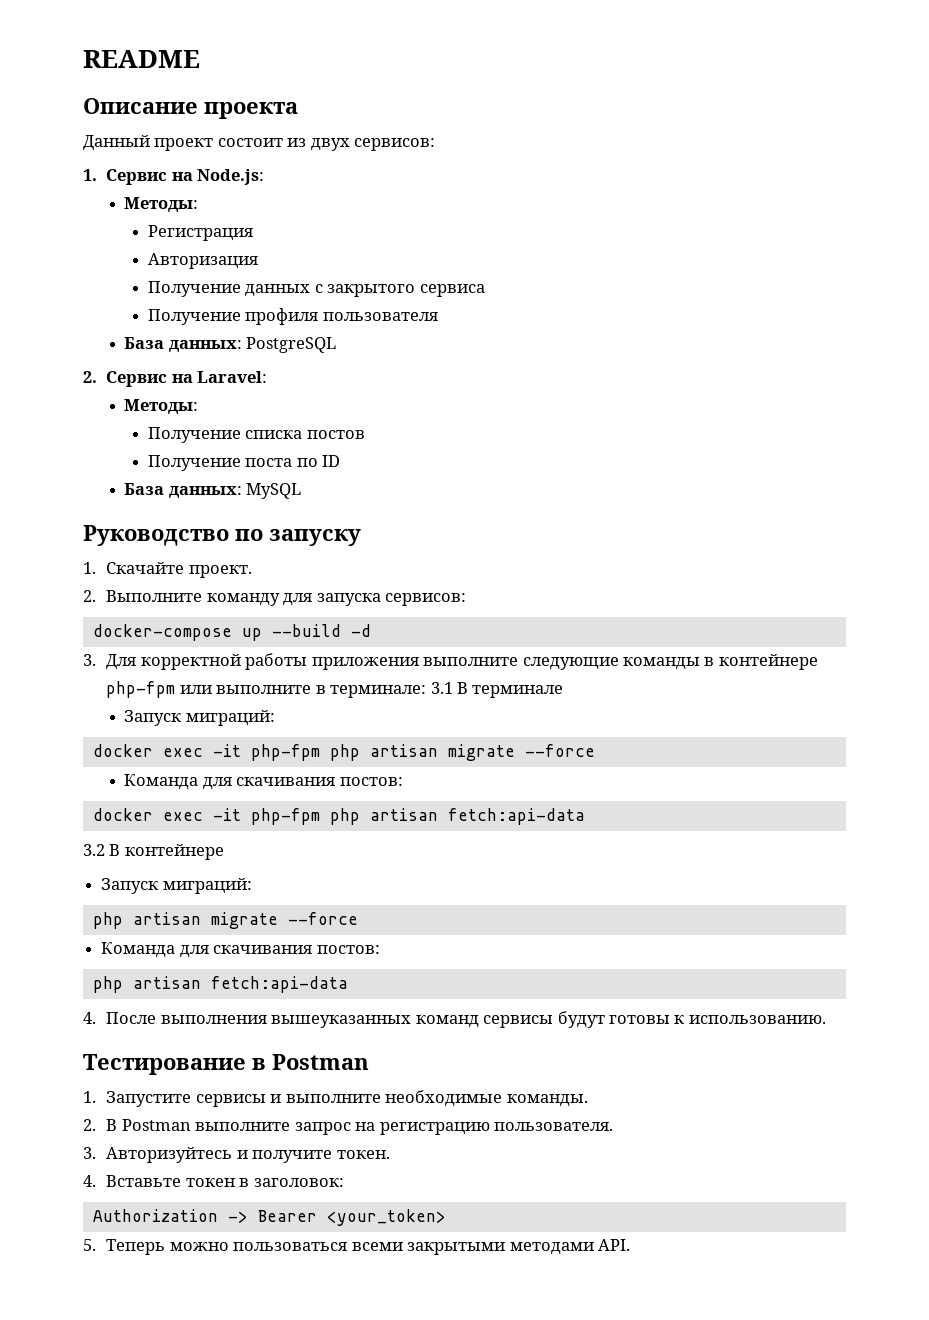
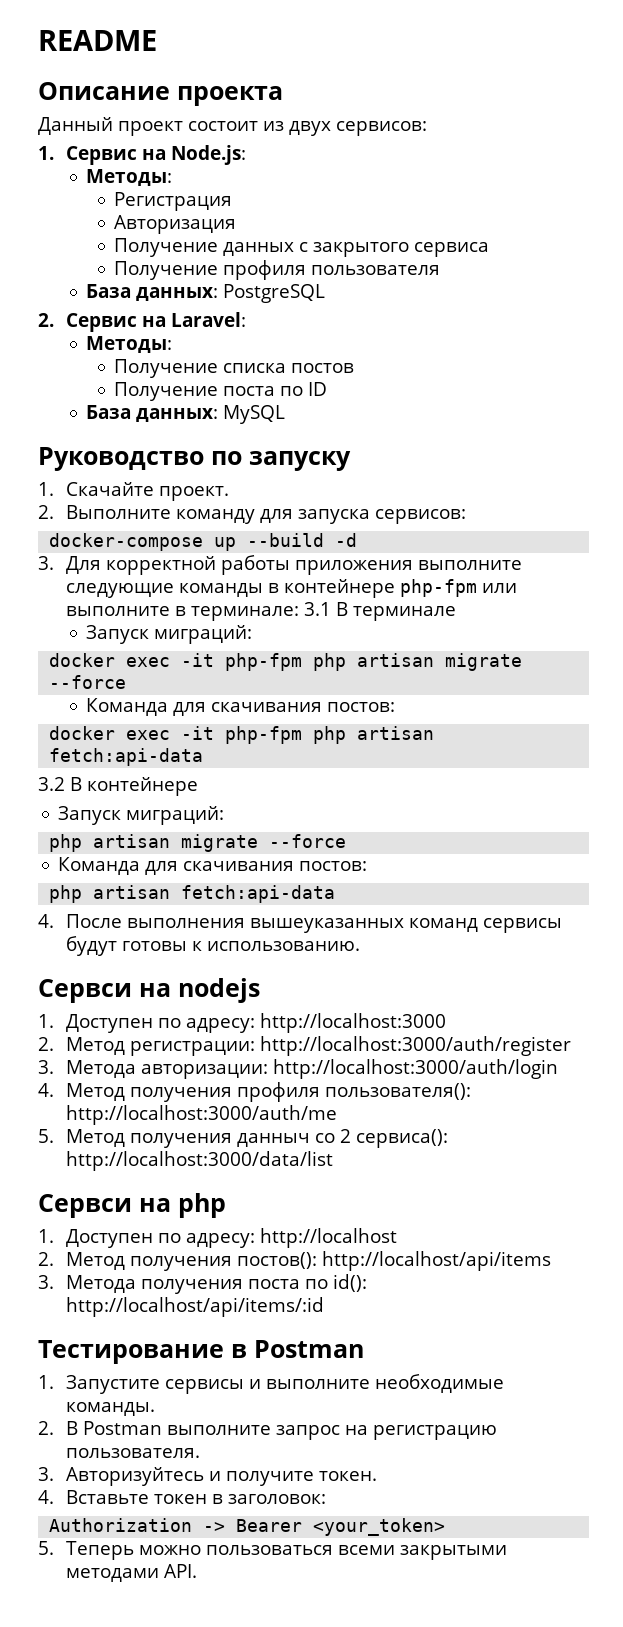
(826, 1019) none -> [38,978,260,1003] [38,1013,446,1033] [38,1036,571,1056] [38,1059,558,1079] [38,1082,471,1102] [65,1105,337,1125] [38,1129,448,1148] [65,1151,333,1171] [38,1193,226,1218] [38,1228,397,1248] [38,1251,551,1271] [38,1274,367,1294] [65,1297,324,1317] // Сервси на nodejs // 1. Доступен по адресу: http://localhost:3000 // 2. Метод регистрации: http://localhost:3000/auth/register // 3. Метода авторизации: http://localhost:3000/auth/login // 4. Метод получения профиля пользователя(): http://localhost:3000/auth/me // 5. Метод получения данныч со 2 сервиса(): http://localhost:3000/data/list // Сервси на php // 1. Доступен по адресу: http://localhost // 2. Метод получения постов(): http://localhost/api/items // 3. Метода получения поста по id(): http://localhost/api/items/:id

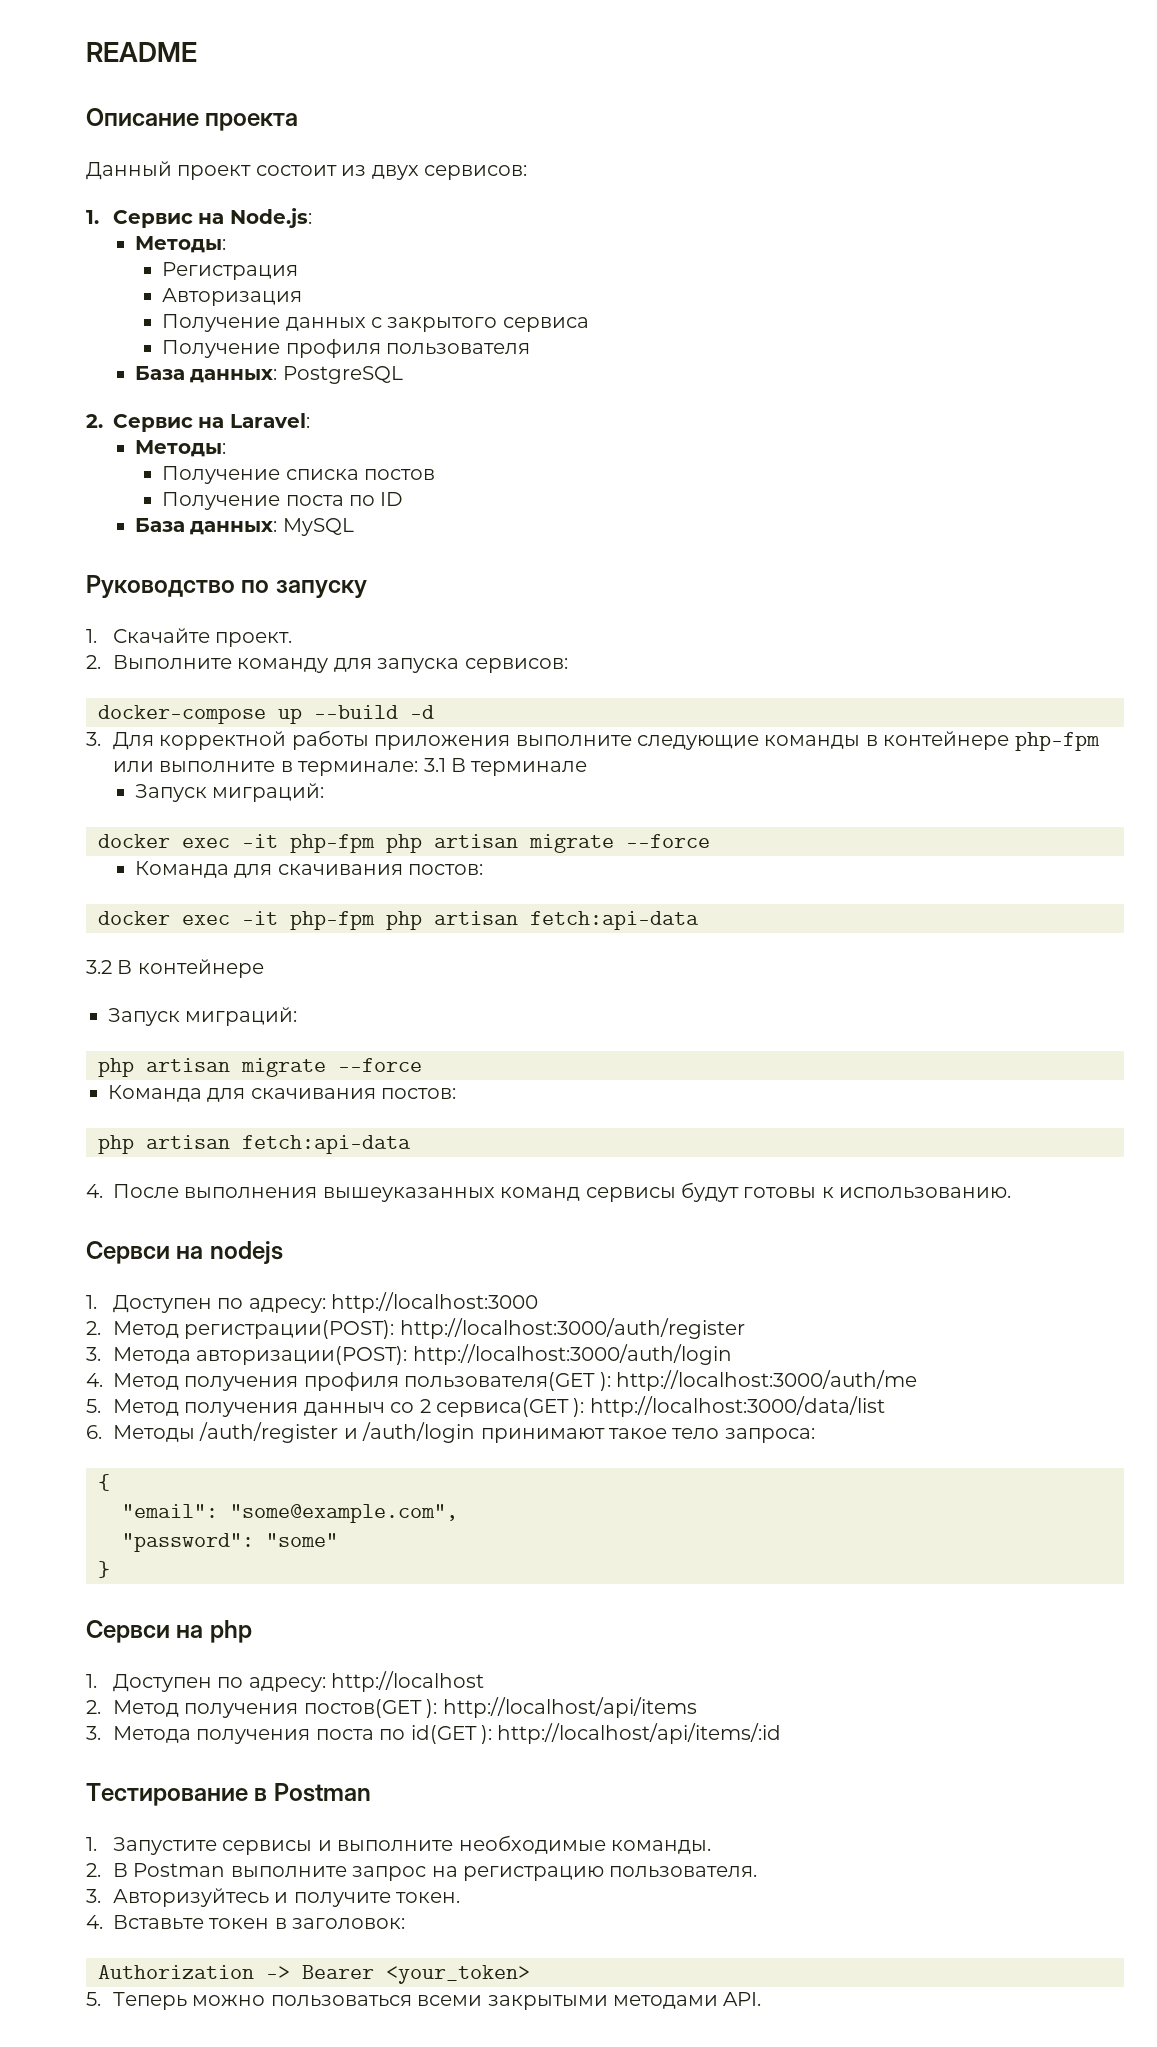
[129,1041,255,1056] регистрации: -> [184,1320,395,1339] регистрации(POST):
[140,1064,268,1079] авторизации: -> [196,1346,408,1365] авторизации(POST):
[324,1083,471,1100] пользователя(): -> [404,1372,611,1391] пользователя(GET ):
[355,1129,448,1148] сервиса(): -> [436,1398,585,1417] сервиса(GET ):
(333, 1161) none -> [86,1422,815,1443] [98,1474,110,1491] [122,1504,458,1523] [122,1533,338,1552] [98,1561,110,1578] // 6. Методы /auth/register и /auth/login принимают такое тело запроса: // { // "email": "some@example.com", // "password": "some" // }
[236,1252,317,1269] постов(): -> [303,1699,438,1718] постов(GET ):
[332,1274,367,1292] id(): -> [410,1725,493,1744] id(GET ):

